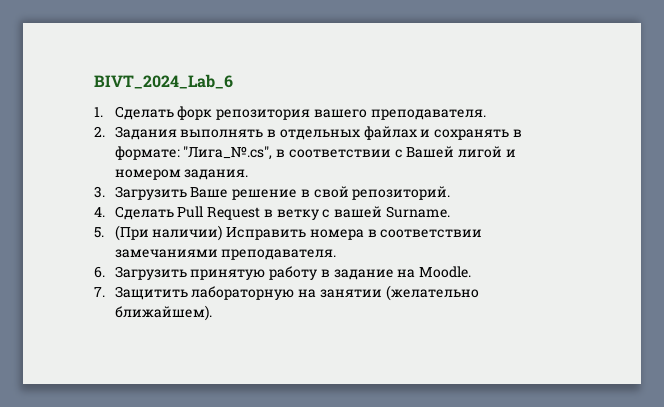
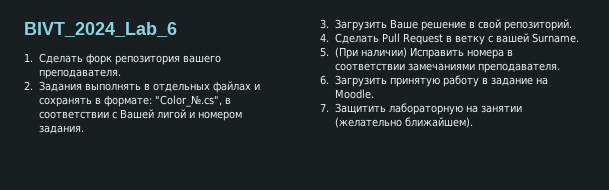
[183,146,273,160] "Лига_№.cs", -> [154,95,222,107] "Color_№.cs",

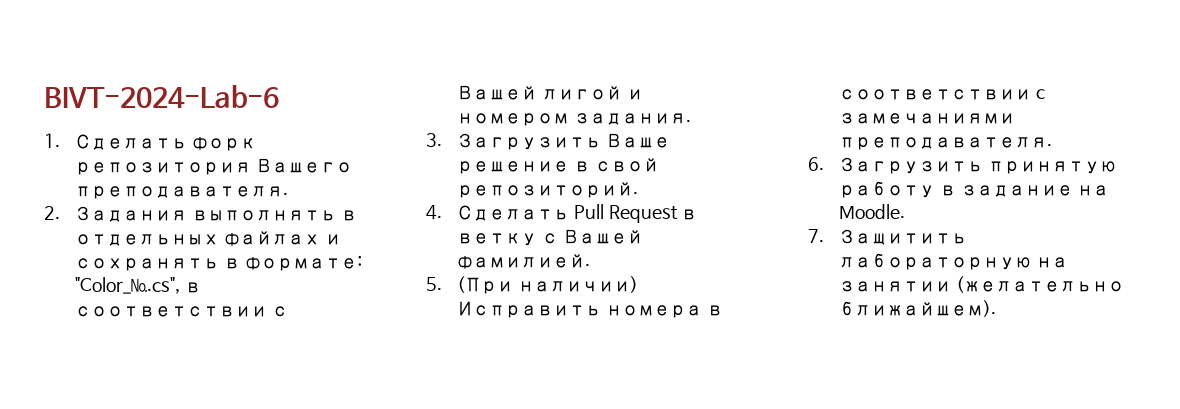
[24,22,177,37] BIVT_2024_Lab_6 -> [44,85,279,108] BIVT-2024-Lab-6
[182,55,221,63] вашего -> [255,158,352,173] Вашего
[495,33,579,43] вашей Surname. -> [562,229,643,244] [456,254,590,269] Вашей фамилией.
(405, 67) none -> [1035,89,1045,99] c

